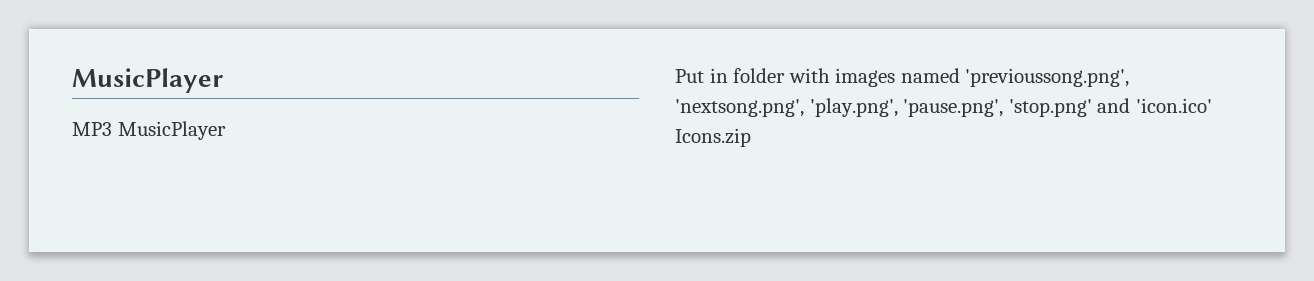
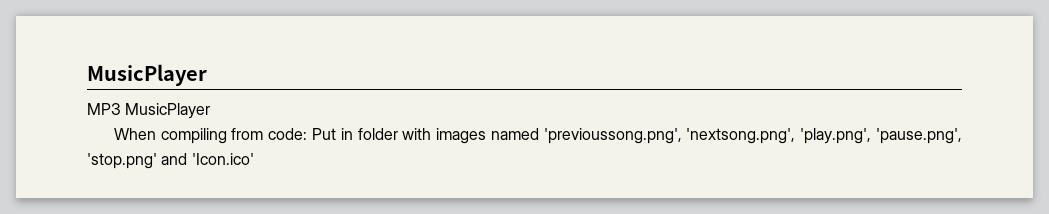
(226, 130) none -> [113,128,308,144] When compiling from code:
[1135,98,1212,113] [675,128,751,147] 'icon.ico' Icons.zip -> [191,153,254,165] 'Icon.ico'

